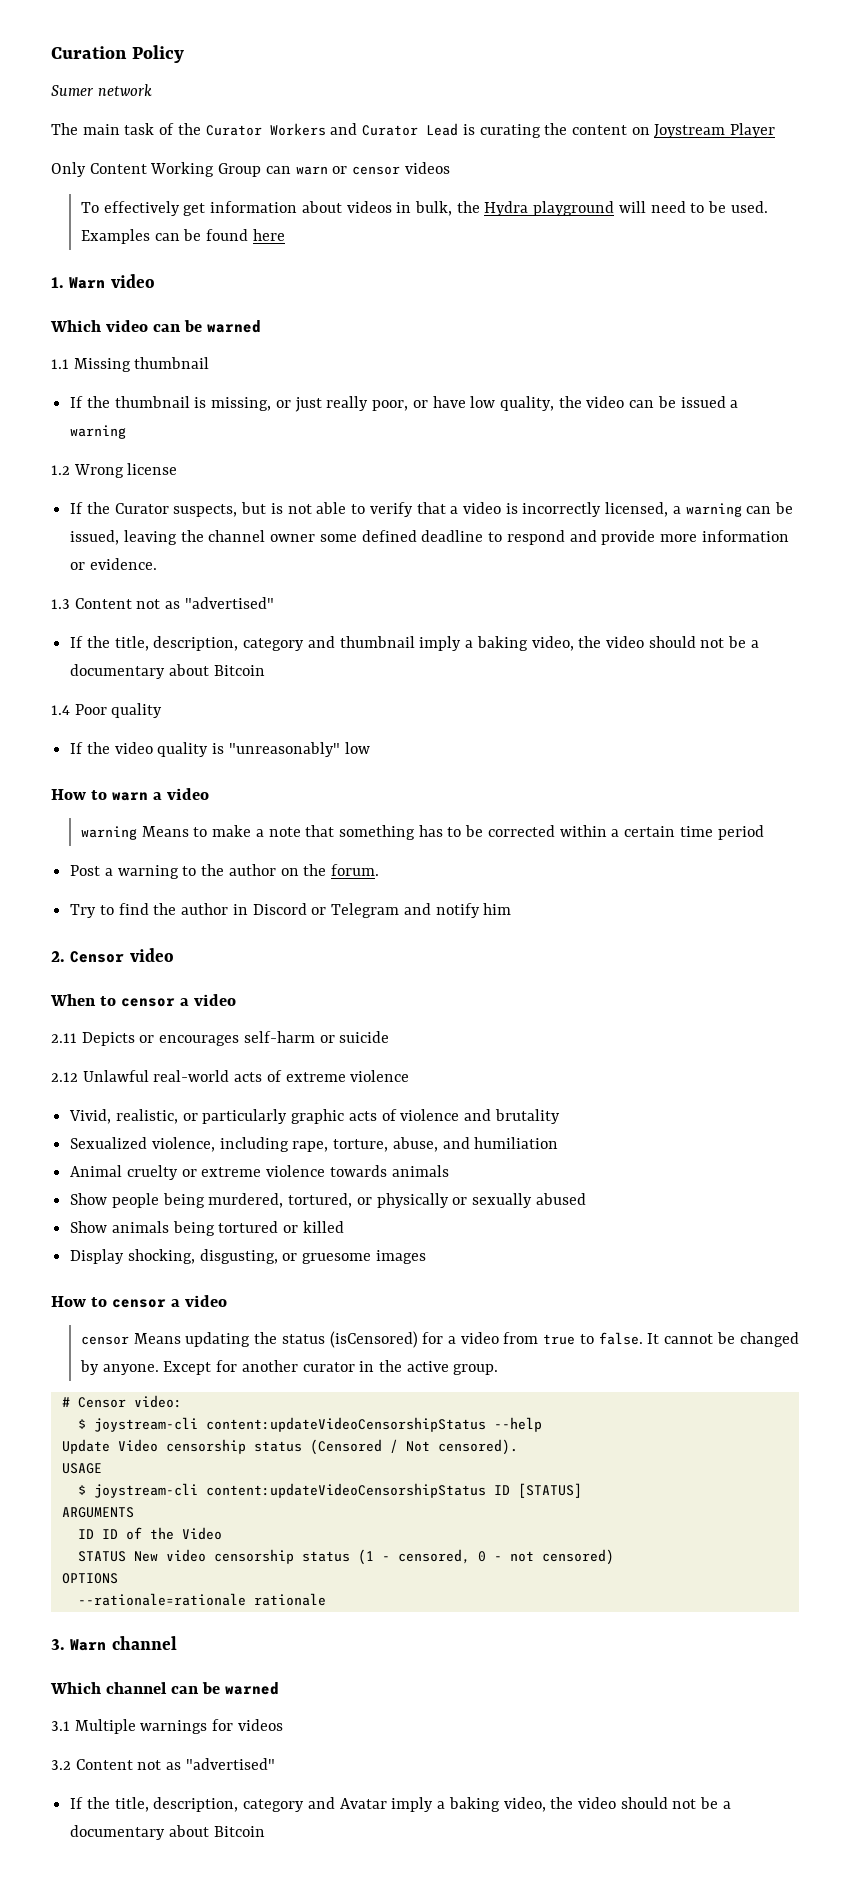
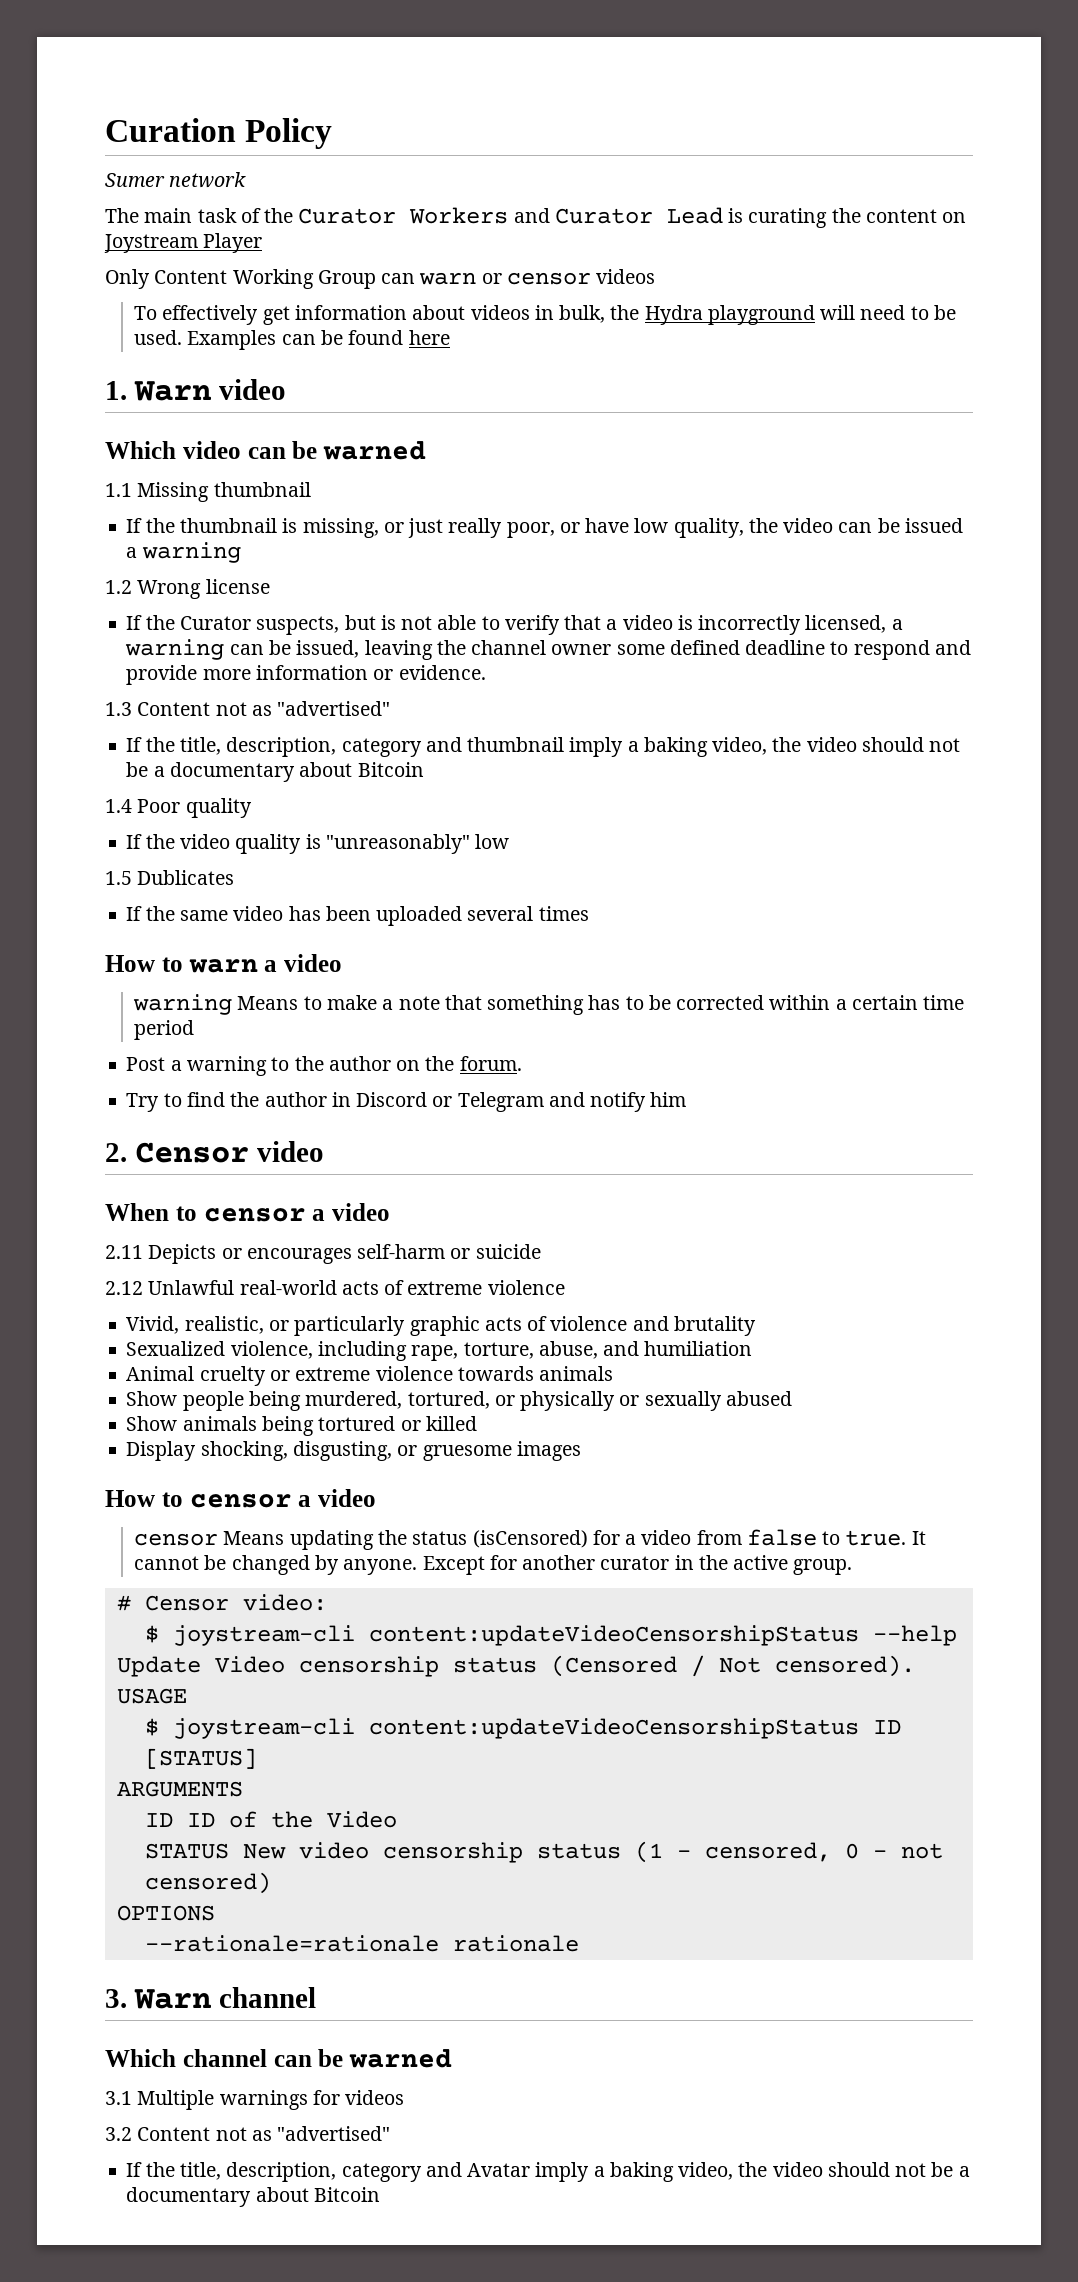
(370, 748) none -> [105,870,235,885] [126,906,589,926] // 1.5 Dublicates // If the same video has been uploaded several times
[543,1332,643,1345] true to false. -> [746,1529,907,1546] false to true.

